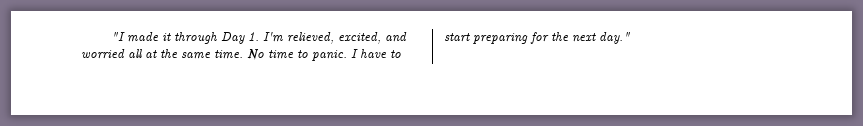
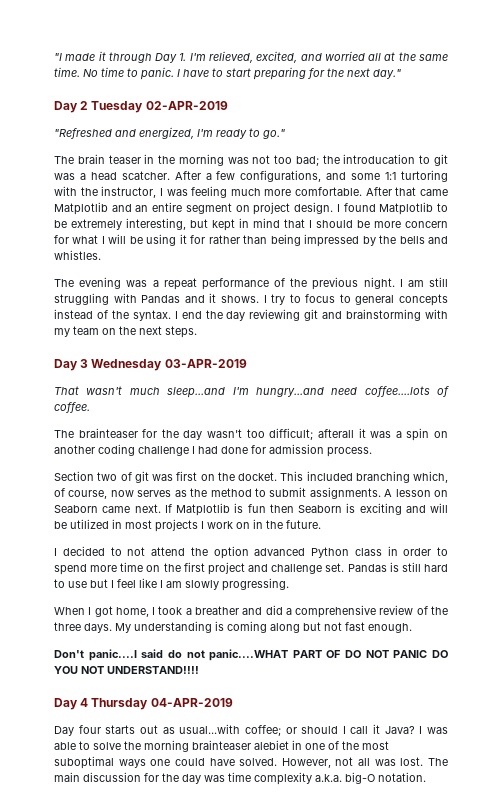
(630, 38) none -> [54,101,228,113] [54,127,285,139] [54,154,449,166] [54,170,449,182] [54,186,448,198] [54,202,449,215] [54,218,448,231] [54,234,448,247] [54,250,101,260] [54,277,449,290] [54,293,448,306] [54,309,449,321] [54,326,197,338] [54,359,247,371] [54,386,449,398] [54,402,90,413] [54,428,449,441] [54,444,372,457] [54,471,448,483] [54,487,449,499] [54,503,448,516] [54,519,321,532] [54,546,448,559] [54,562,448,575] [54,578,289,591] [54,605,448,618] [54,621,412,633] [54,649,448,661] [54,666,199,674] [54,698,233,710] [54,724,449,736] [54,740,389,752] [54,756,448,769] [54,772,426,785] // Day 2 Tuesday 02-APR-2019 // "Refreshed and energized, I'm ready to go." // The brain teaser in the morning was not too bad; the introducation to git was a head scatcher. After a few configurations, and some 1:1 turtoring with the instructor, I was feeling much more comfortable. After that came Matplotlib and an entire segment on project design. I found Matplotlib to be extremely interesting, but kept in mind that I should be more concern for what I will be using it for rather than being impressed by the bells and whistles. // The evening was a repeat performance of the previous night. I am still struggling with Pandas and it shows. I try to focus to general concepts instead of the syntax. I end the day reviewing git and brainstorming with my team on the next steps. // Day 3 Wednesday 03-APR-2019 // That wasn't much sleep...and I'm hungry...and need coffee....lots of coffee. // The brainteaser for the day wasn't too difficult; afterall it was a spin on another coding challenge I had done for admission process. // Section two of git was first on the docket. This included branching which, of course, now serves as the method to submit assignments. A lesson on Seaborn came next. If Matplotlib is fun then Seaborn is exciting and will be utilized in most projects I work on in the future. // I decided to not attend the option advanced Python class in order to spend more time on the first project and challenge set. Pandas is still hard to use but I feel like I am slowly progressing. // When I got home, I took a breather and did a comprehensive review of the three days. My understanding is coming along but not fast enough. // Don't panic....I said do not panic....WHAT PART OF DO NOT PANIC DO YOU NOT UNDERSTAND!!!! // Day 4 Thursday 04-APR-2019 // Day four starts out as usual...with coffee; or should I call it Java? I was able to solve the morning brainteaser alebiet in one of the most suboptimal ways one could have solved. However, not all was lost. The main discussion for the day was time complexity a.k.a. big-O notation.

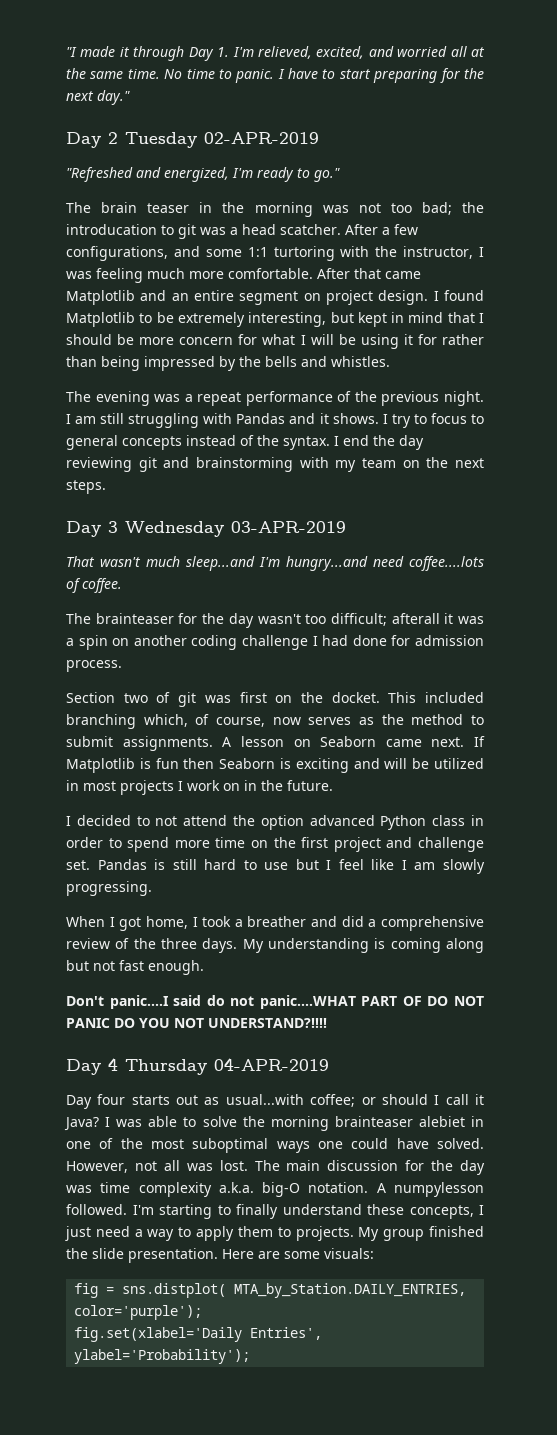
[107,666,199,674] UNDERSTAND!!!! -> [208,1018,327,1028] UNDERSTAND?!!!!
(426, 777) none -> [376,1182,484,1197] [66,1204,484,1219] [65,1226,484,1241] [66,1248,374,1263] [74,1283,467,1298] [74,1305,203,1320] [74,1327,323,1342] [74,1349,251,1364] A numpylesson followed. I'm starting to finally understand these concepts, I just need a way to apply them to projects. My group finished the slide presentation. Here are some visuals: // fig = sns.distplot( MTA_by_Station.DAILY_ENTRIES, color='purple'); // fig.set(xlabel='Daily Entries', ylabel='Probability');

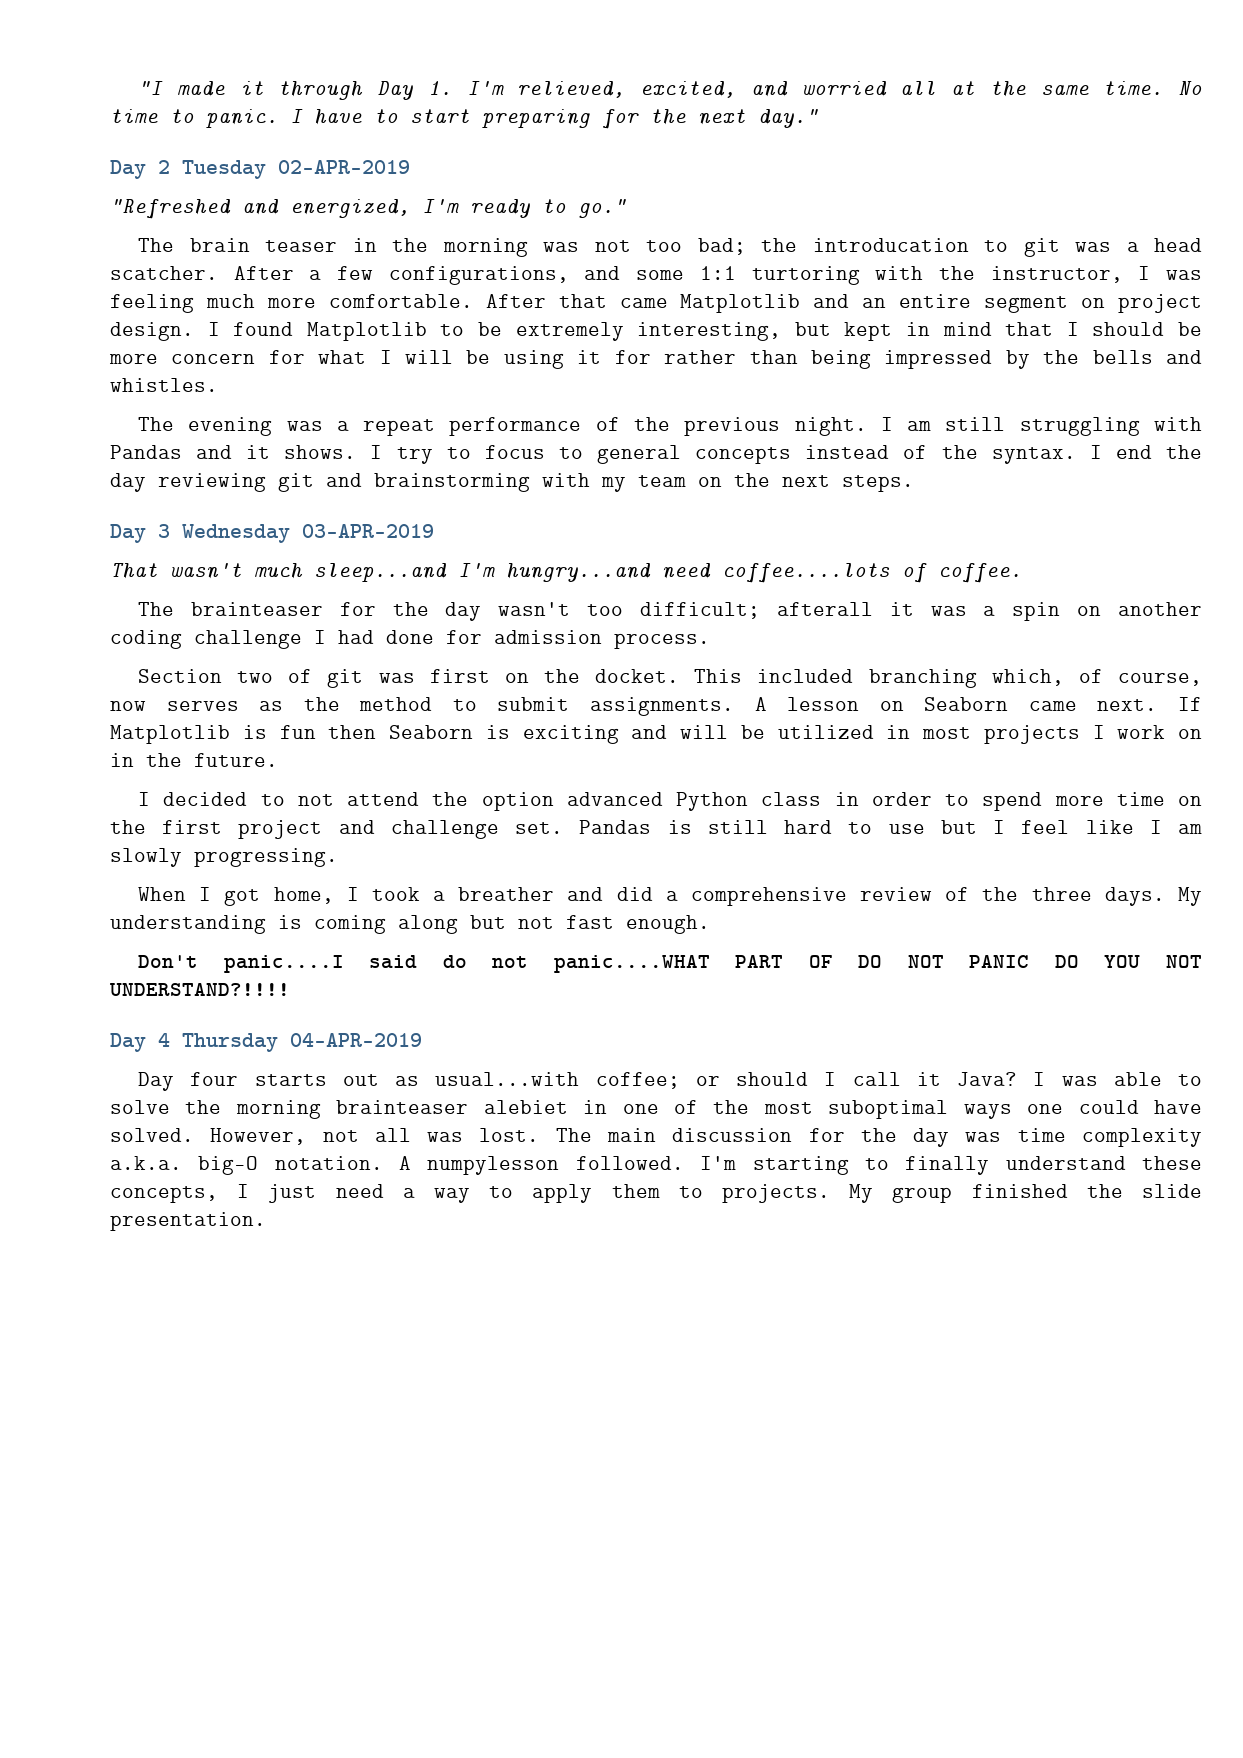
[222,1248,374,1259] [74,1283,467,1298] [74,1305,203,1320] [74,1327,323,1342] [74,1349,251,1364] Here are some visuals: // fig = sns.distplot( MTA_by_Station.DAILY_ENTRIES, color='purple'); // fig.set(xlabel='Daily Entries', ylabel='Probability'); -> (266, 1221) none

